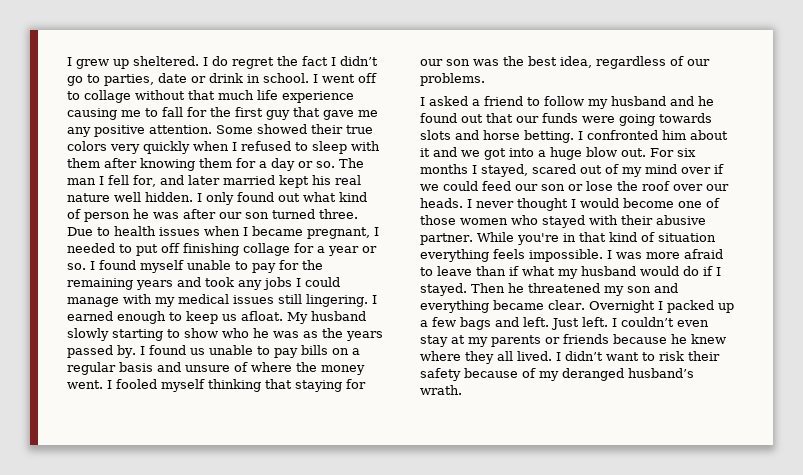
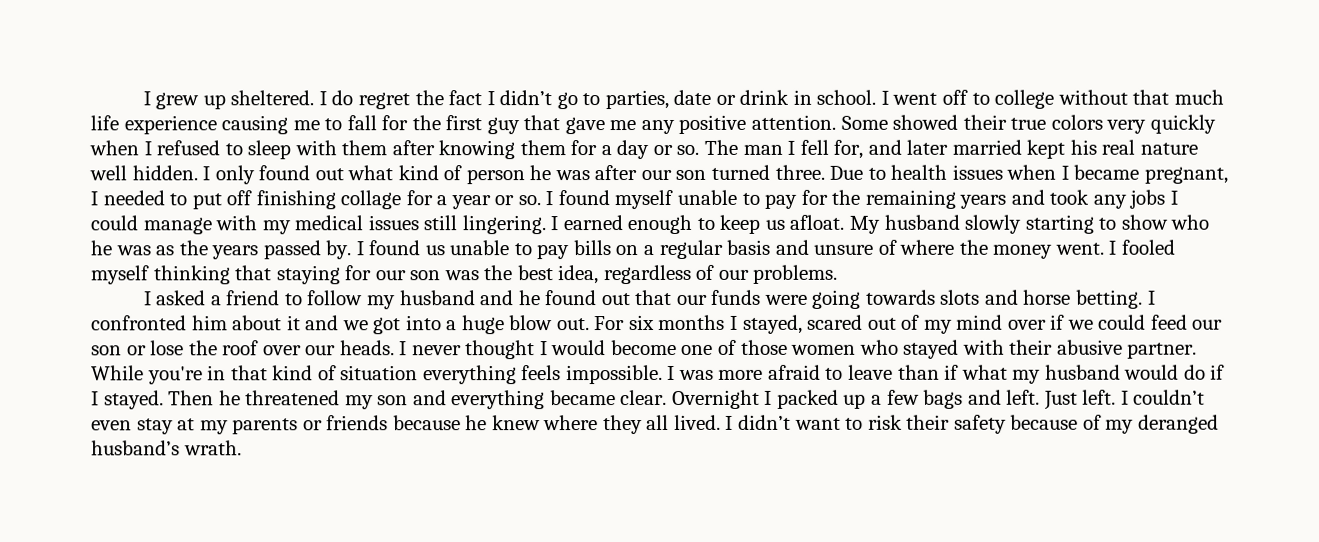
[84,90,131,103] collage -> [994,89,1055,109] college

